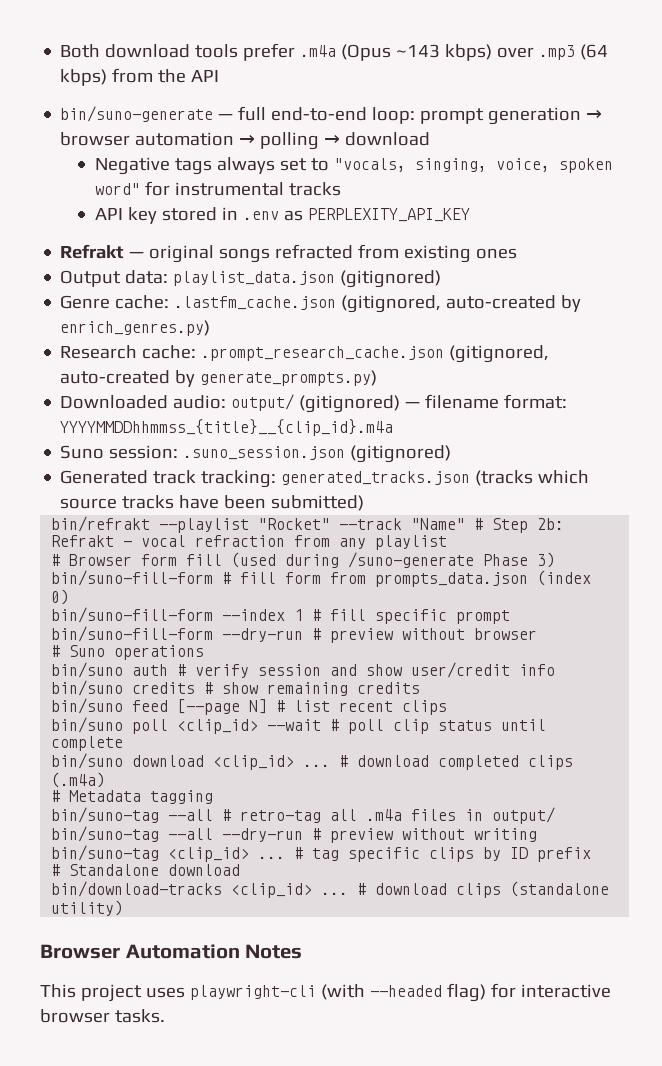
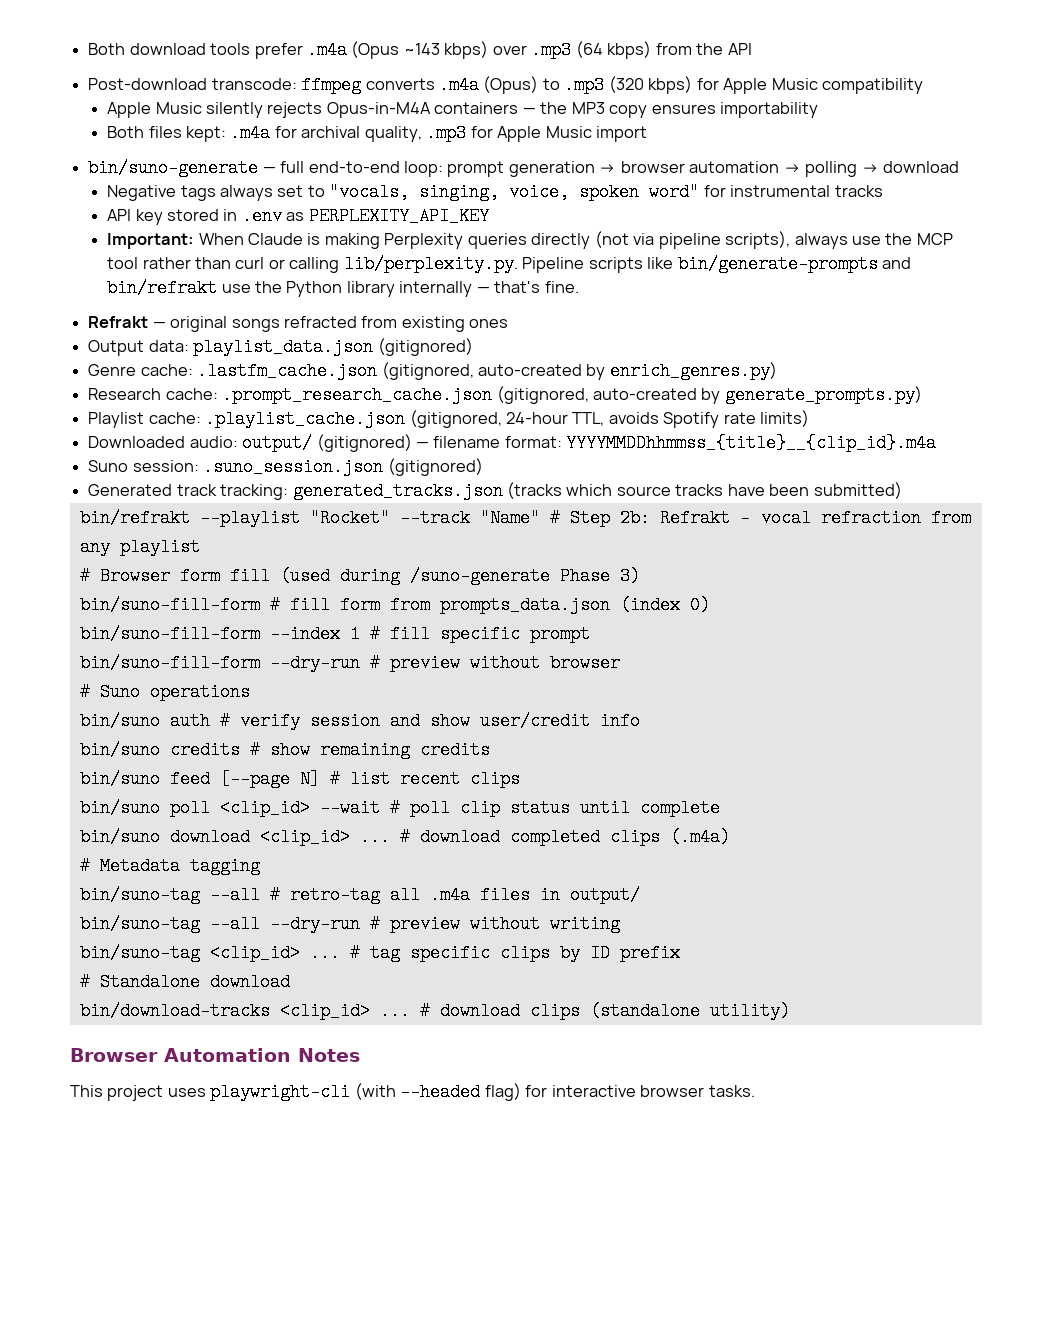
(220, 76) none -> [88,76,924,94] [107,102,819,118] [107,124,648,142] // Post-download transcode: ffmpeg converts .m4a (Opus) to .mp3 (320 kbps) for Apple Music compatibility // Apple Music silently rejects Opus-in-M4A containers — the MP3 copy ensures importability // Both files kept: .m4a for archival quality, .mp3 for Apple Music import
(470, 215) none -> [107,231,953,249] [107,255,912,273] [107,279,579,297] // Important: When Claude is making Perplexity queries directly (not via pipeline scripts), always use the MCP tool rather than curl or calling lib/perplexity.py. Pipeline scripts like bin/generate-prompts and bin/refrakt use the Python library internally — that's fine.
(378, 378) none -> [88,410,810,428] // Playlist cache: .playlist_cache.json (gitignored, 24-hour TTL, avoids Spotify rate limits)

